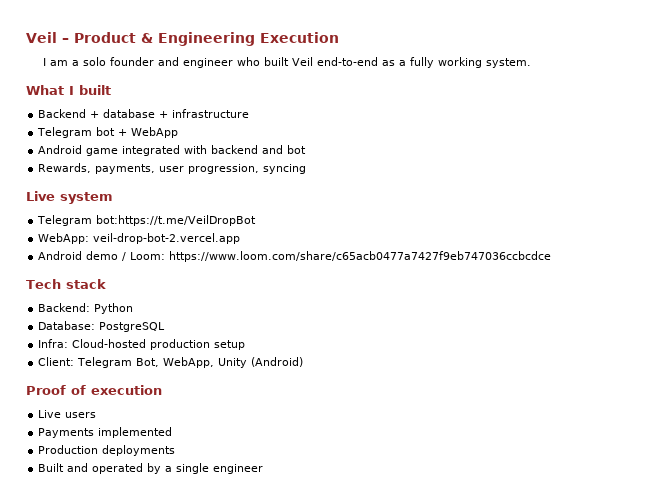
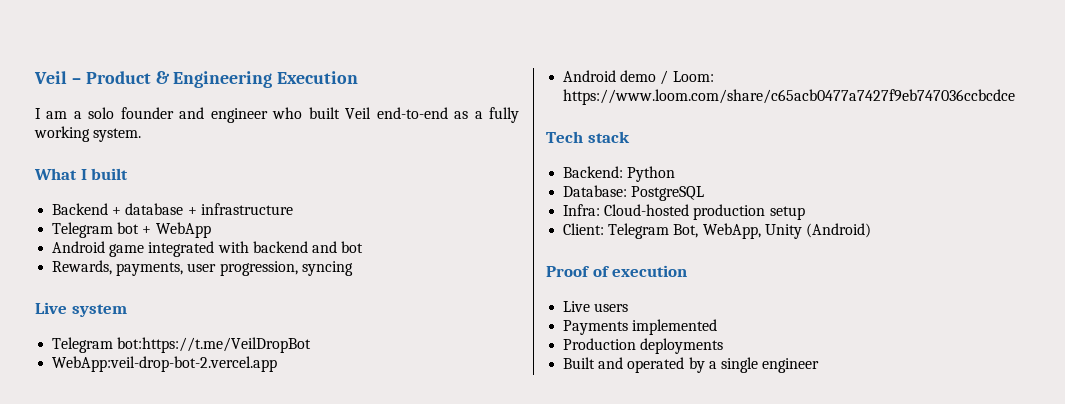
[38,233,241,244] WebApp: veil-drop-bot-2.vercel.app -> [52,356,278,372] WebApp:veil-drop-bot-2.vercel.app

